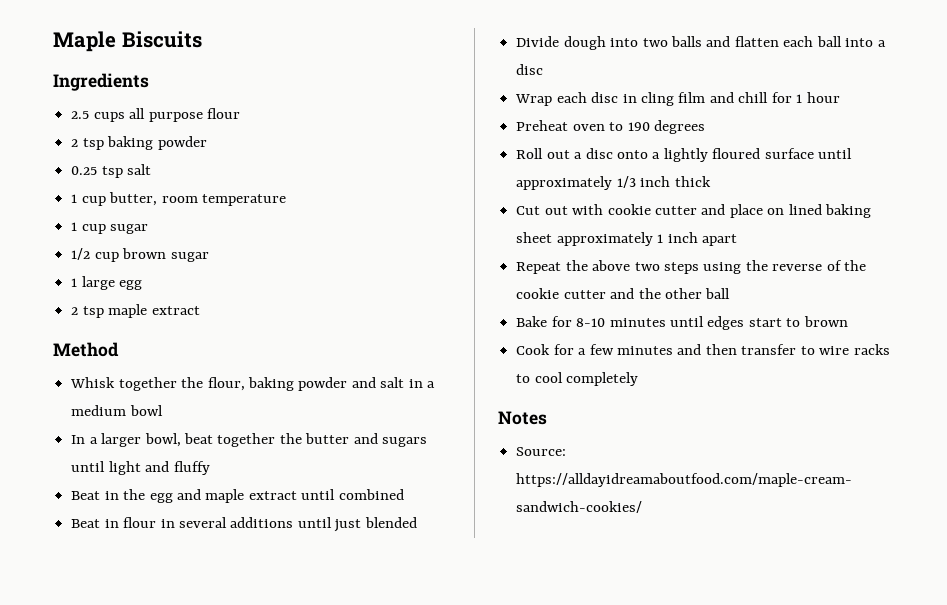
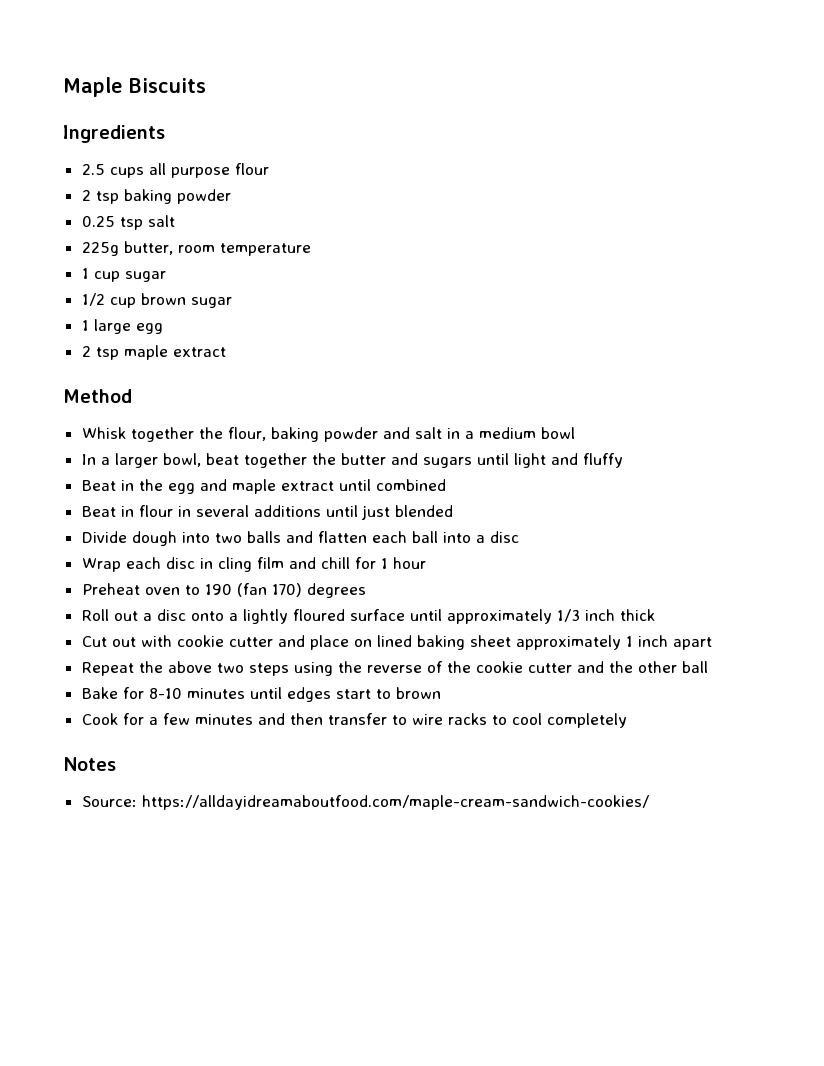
[71,194,106,206] 1 cup -> [81,242,119,256] 225g
(650, 126) none -> [236,583,302,597] (fan 170)

